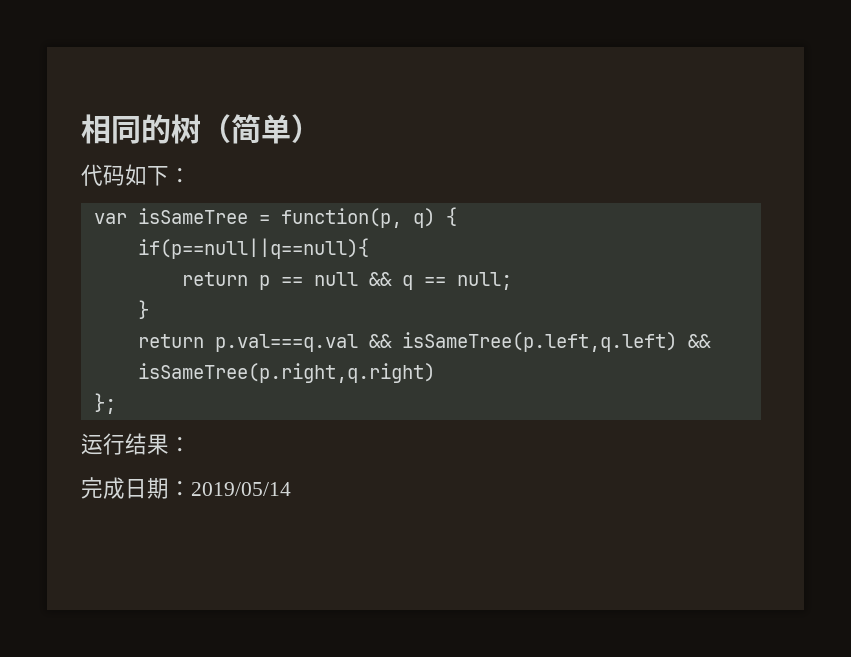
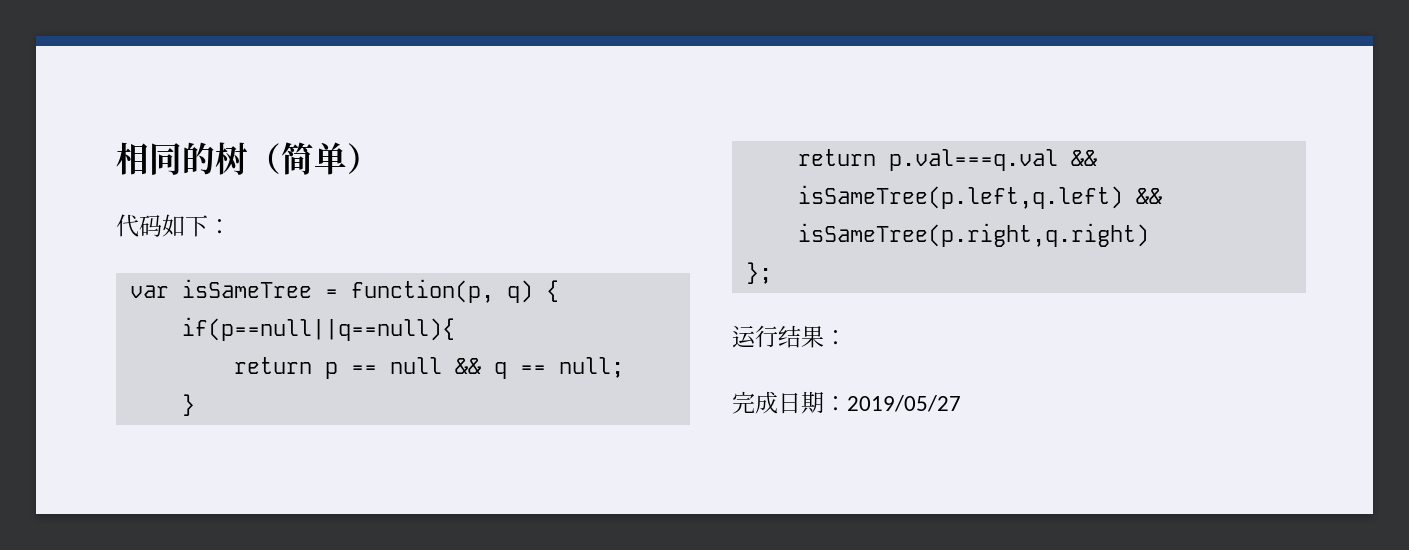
[191,482,291,496] 2019/05/14 -> [847,395,961,412] 2019/05/27

